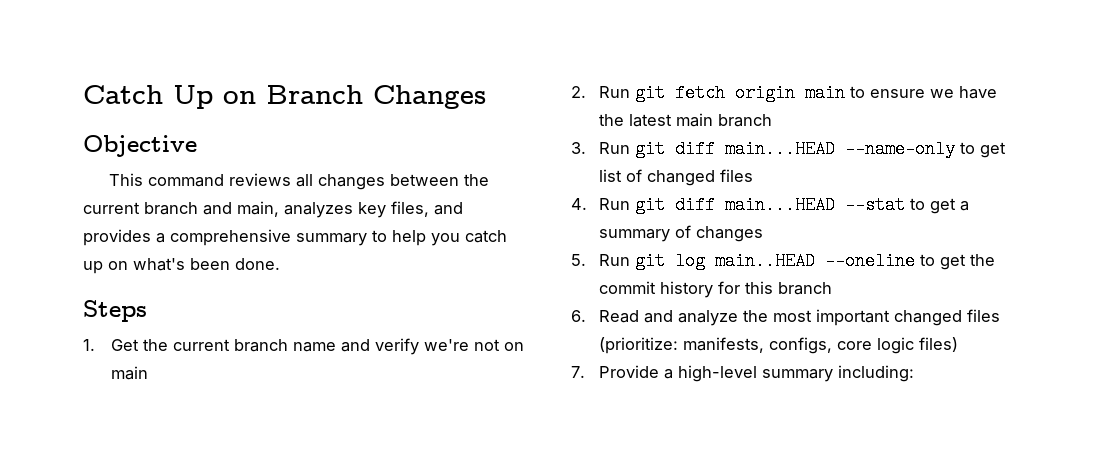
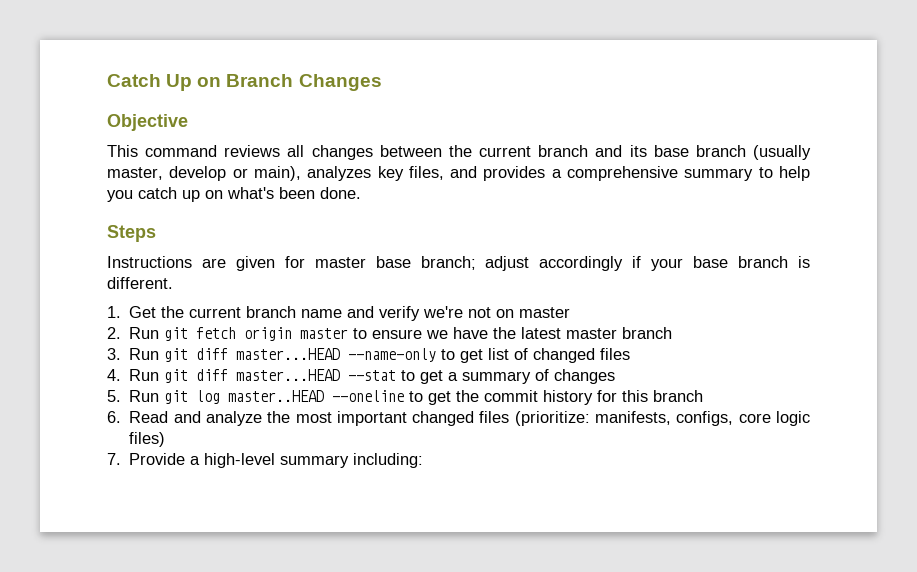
[237,201,279,217] main, -> [629,145,811,160] [107,166,301,181] its base branch (usually master, develop or main),
(147, 311) none -> [107,256,810,271] [107,277,173,289] // Instructions are given for master base branch; adjust accordingly if your base branch is different.
[110,366,148,380] main -> [519,307,571,318] master
[804,84,845,102] main -> [300,328,349,339] master
[675,113,713,127] main -> [566,328,618,339] master
[724,140,835,158] main...HEAD -> [236,348,341,360] master...HEAD
[724,196,835,214] main...HEAD -> [236,369,341,381] master...HEAD
[714,252,815,270] main..HEAD -> [228,390,325,402] master..HEAD

